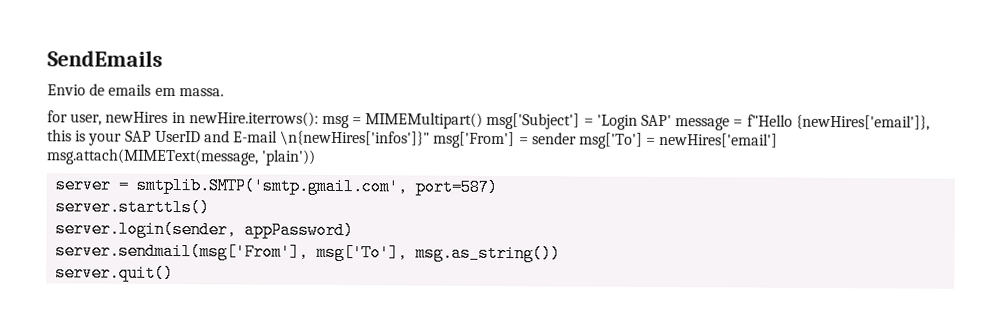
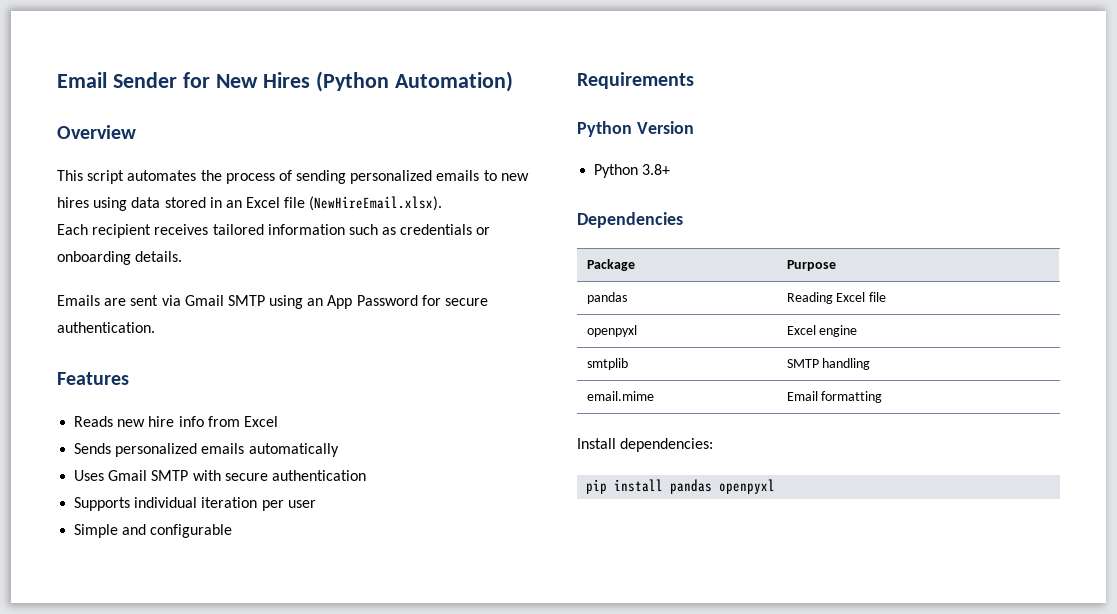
[47,50,163,67] [47,83,224,97] [47,110,930,131] [47,129,779,149] [46,148,317,166] [55,176,499,196] [55,198,211,217] [55,220,355,240] [55,242,562,263] [55,264,175,283] SendEmails // Envio de emails em massa. // for user, newHires in newHire.iterrows(): msg = MIMEMultipart() msg['Subject'] = 'Login SAP' message = f"Hello {newHires['email']}, this is your SAP UserID and E-mail \n{newHires['infos']}" msg['From'] = sender msg['To'] = newHires['email'] msg.attach(MIMEText(message, 'plain')) // server = smtplib.SMTP('smtp.gmail.com', port=587) // server.starttls() // server.login(sender, appPassword) // server.sendmail(msg['From'], msg['To'], msg.as_string()) // server.quit() -> [57,71,513,92] [57,125,136,139] [57,170,529,184] [57,196,443,211] [57,224,491,238] [57,251,183,265] [57,295,489,309] [57,322,155,333] [57,372,129,385] [74,416,278,427] [74,443,339,457] [74,470,366,481] [74,497,316,511] [74,524,233,538] [577,72,694,89] [577,121,694,137] [594,164,671,178] [577,212,683,228] [586,259,635,271] [786,260,836,271] [586,292,627,304] [786,292,887,304] [586,325,637,337] [786,325,858,337] [586,358,628,370] [786,358,871,370] [586,391,654,401] [786,391,883,403] [577,438,714,452] [586,479,776,494] Email Sender for New Hires (Python Automation) // Overview // This script automates the process of sending personalized emails to new hires using data stored in an Excel file (NewHireEmail.xlsx). // Each recipient receives tailored information such as credentials or onboarding details. // Emails are sent via Gmail SMTP using an App Password for secure authentication. // Features // Reads new hire info from Excel // Sends personalized emails automatically // Uses Gmail SMTP with secure authentication // Supports individual iteration per user // Simple and configurable // Requirements // Python Version // Python 3.8+ // Dependencies // Package | Purpose // pandas | Reading Excel file // openpyxl | Excel engine // smtplib | SMTP handling // email.mime | Email formatting // Install dependencies: // pip install pandas openpyxl

